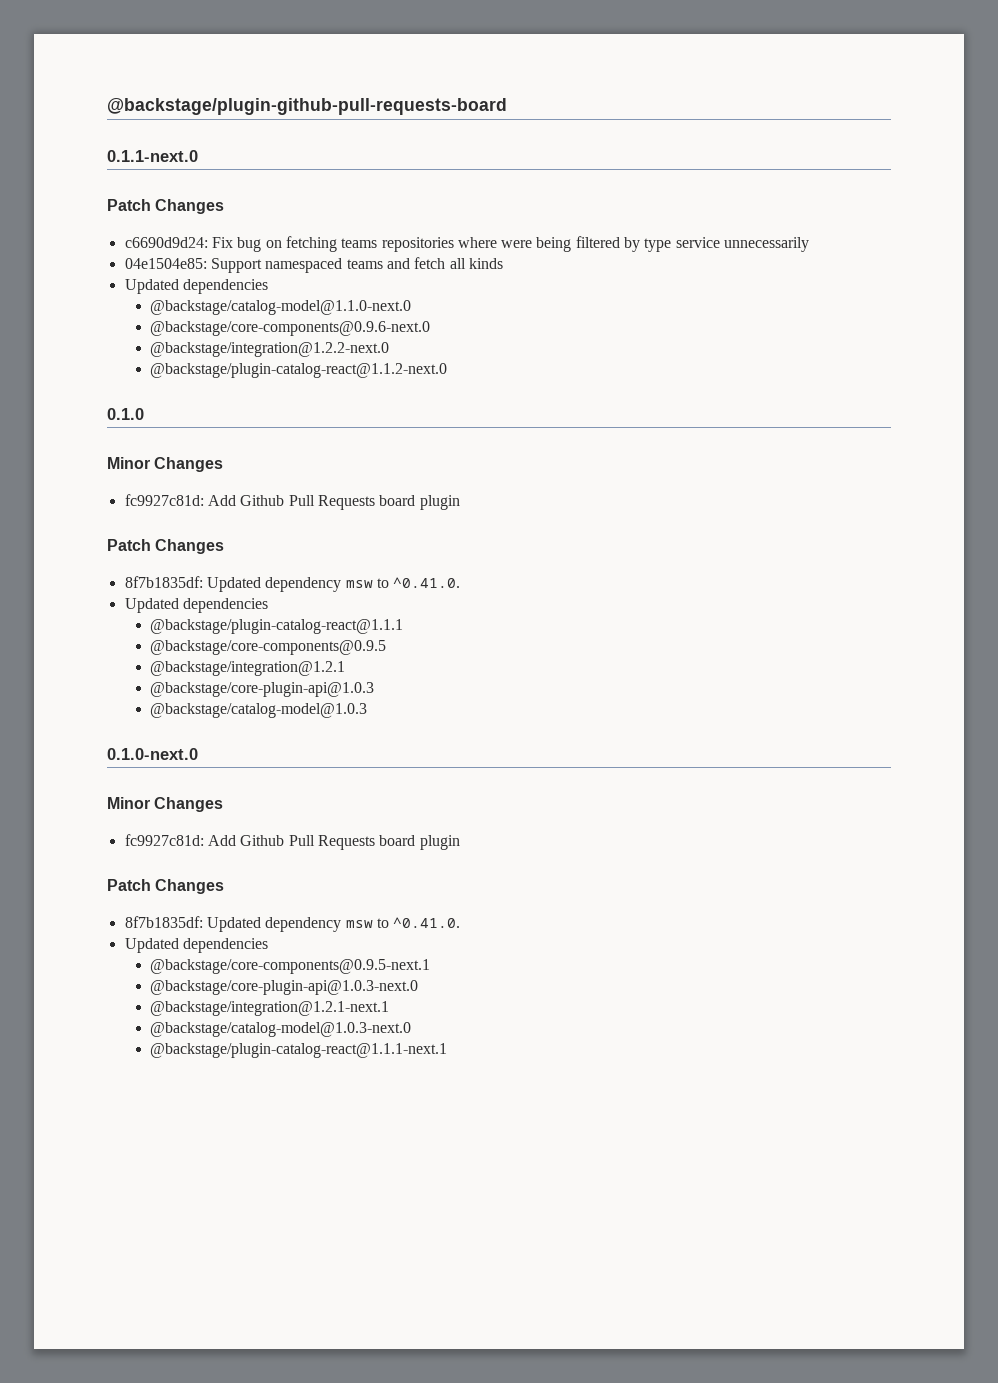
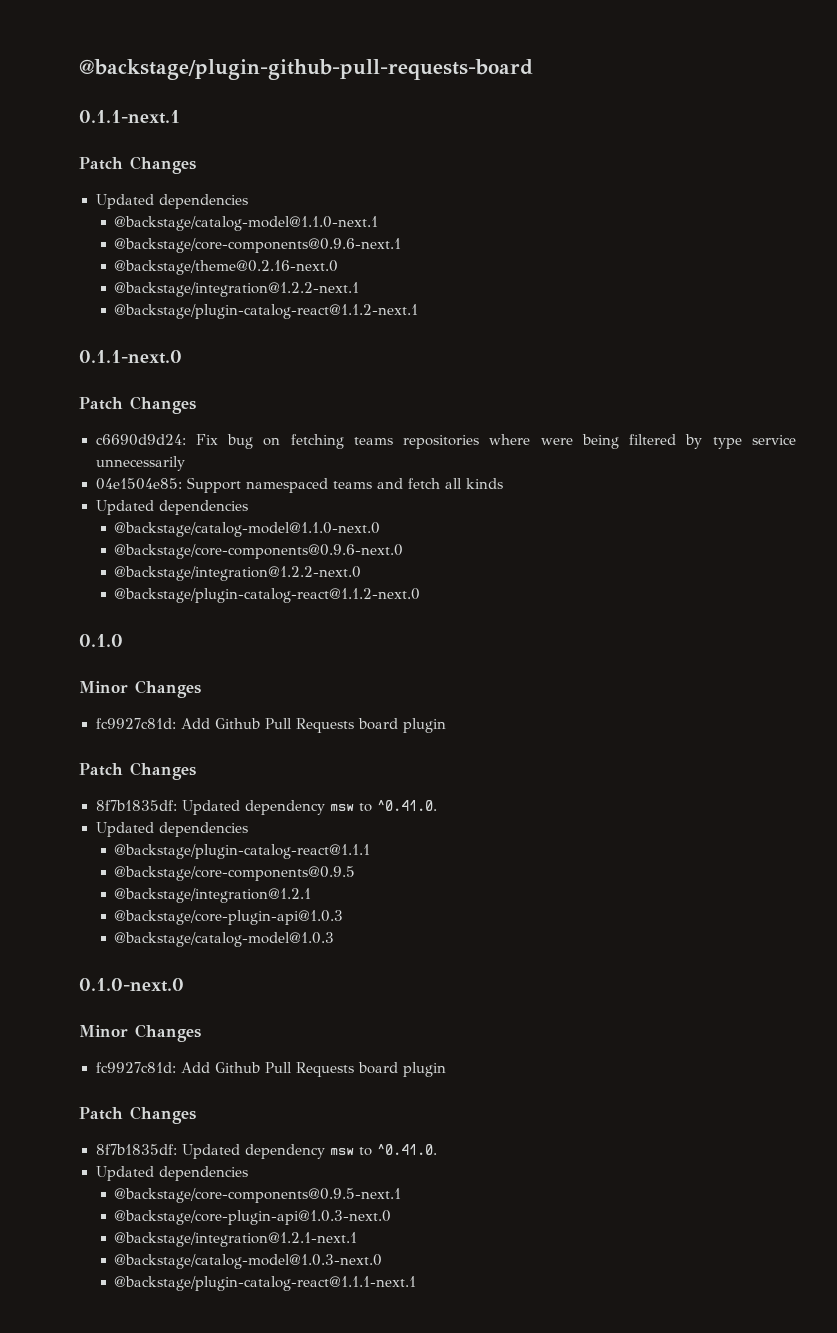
(507, 106) none -> [79,110,180,124] [79,156,196,174] [95,194,248,209] [114,216,379,231] [114,238,402,253] [114,260,339,275] [114,282,360,297] [114,304,419,319] // 0.1.1-next.1 // Patch Changes // Updated dependencies // @backstage/catalog-model@1.1.0-next.1 // @backstage/core-components@0.9.6-next.1 // @backstage/theme@0.2.16-next.0 // @backstage/integration@1.2.2-next.1 // @backstage/plugin-catalog-react@1.1.2-next.1

